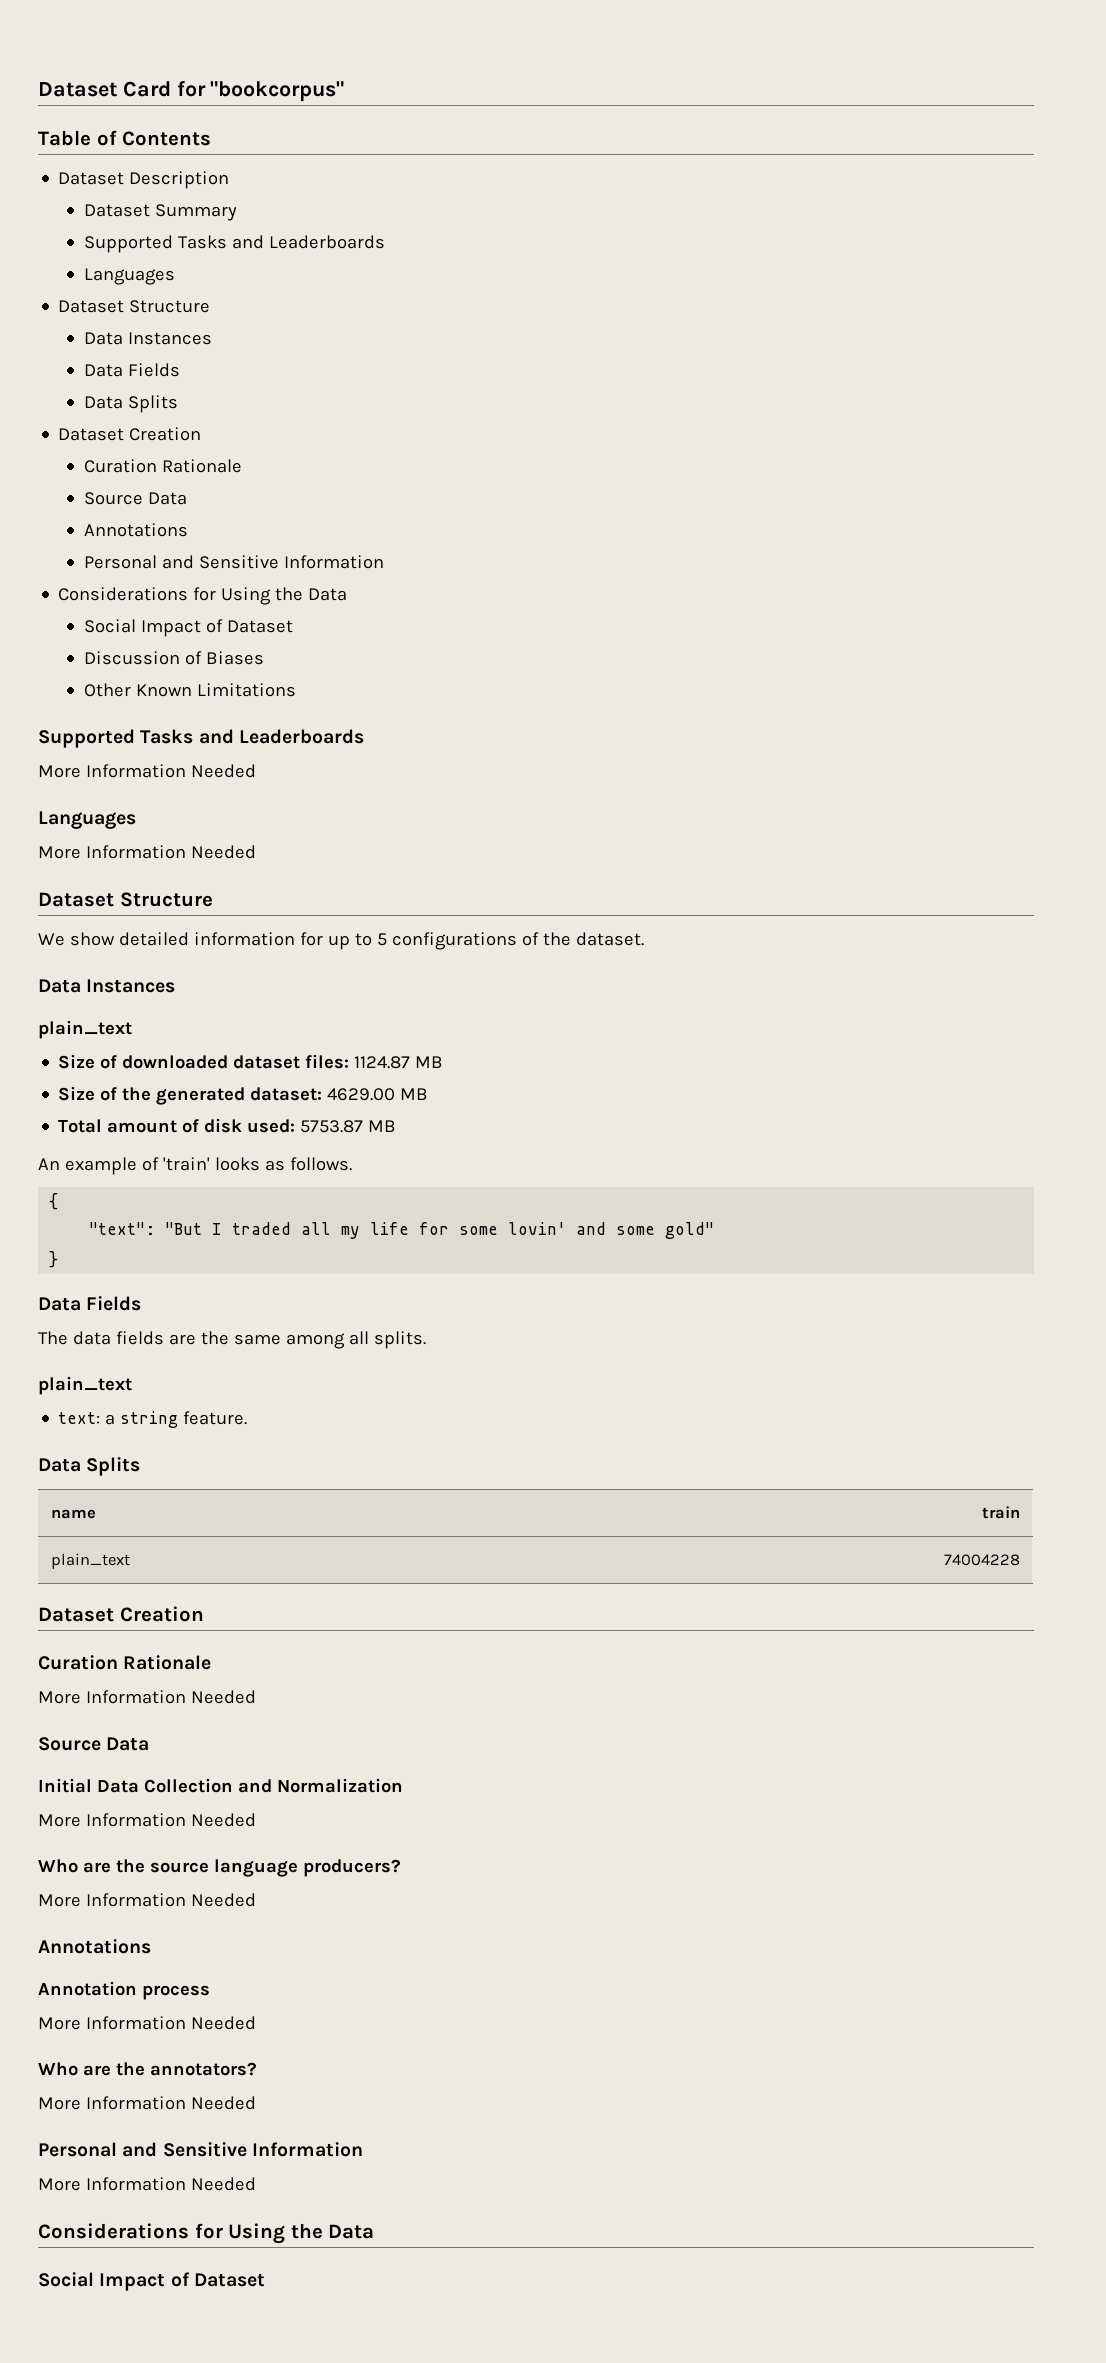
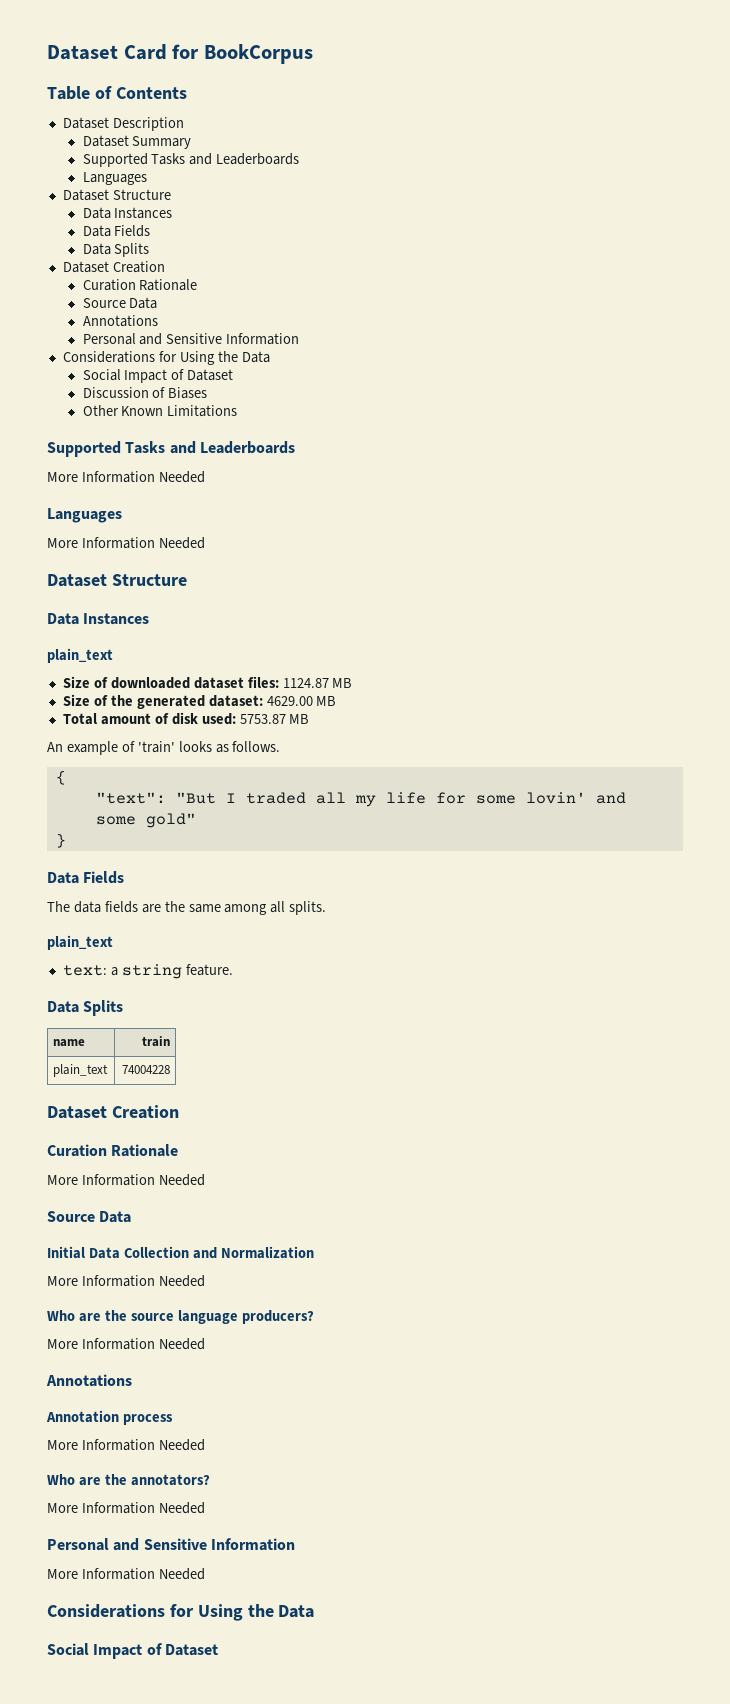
[210,81,345,102] "bookcorpus" -> [203,44,313,64] BookCorpus
[38,932,644,950] // We show detailed information for up to 5 configurations of the dataset. -> (187, 580) none

